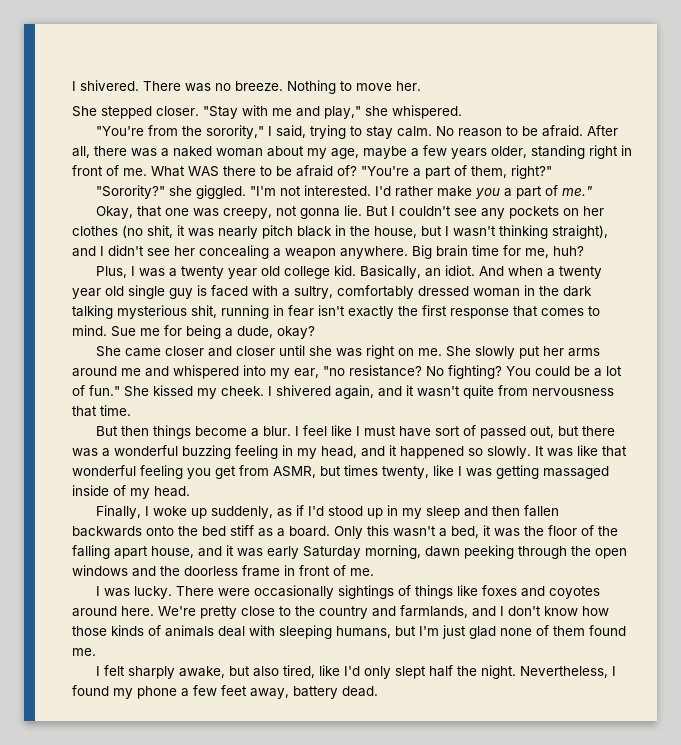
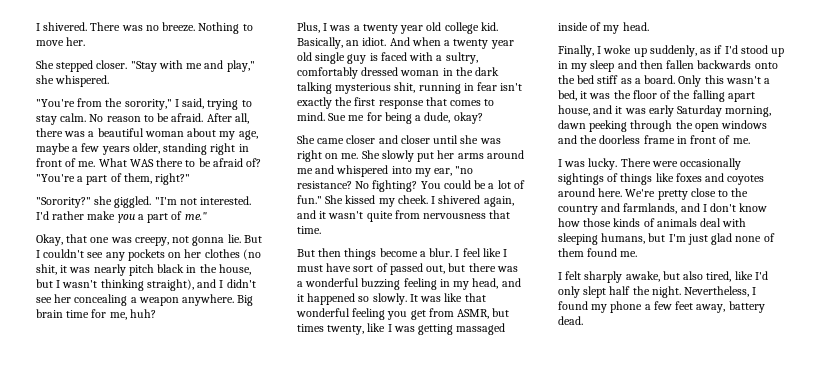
[173,146,212,157] naked -> [97,128,144,137] beautiful

